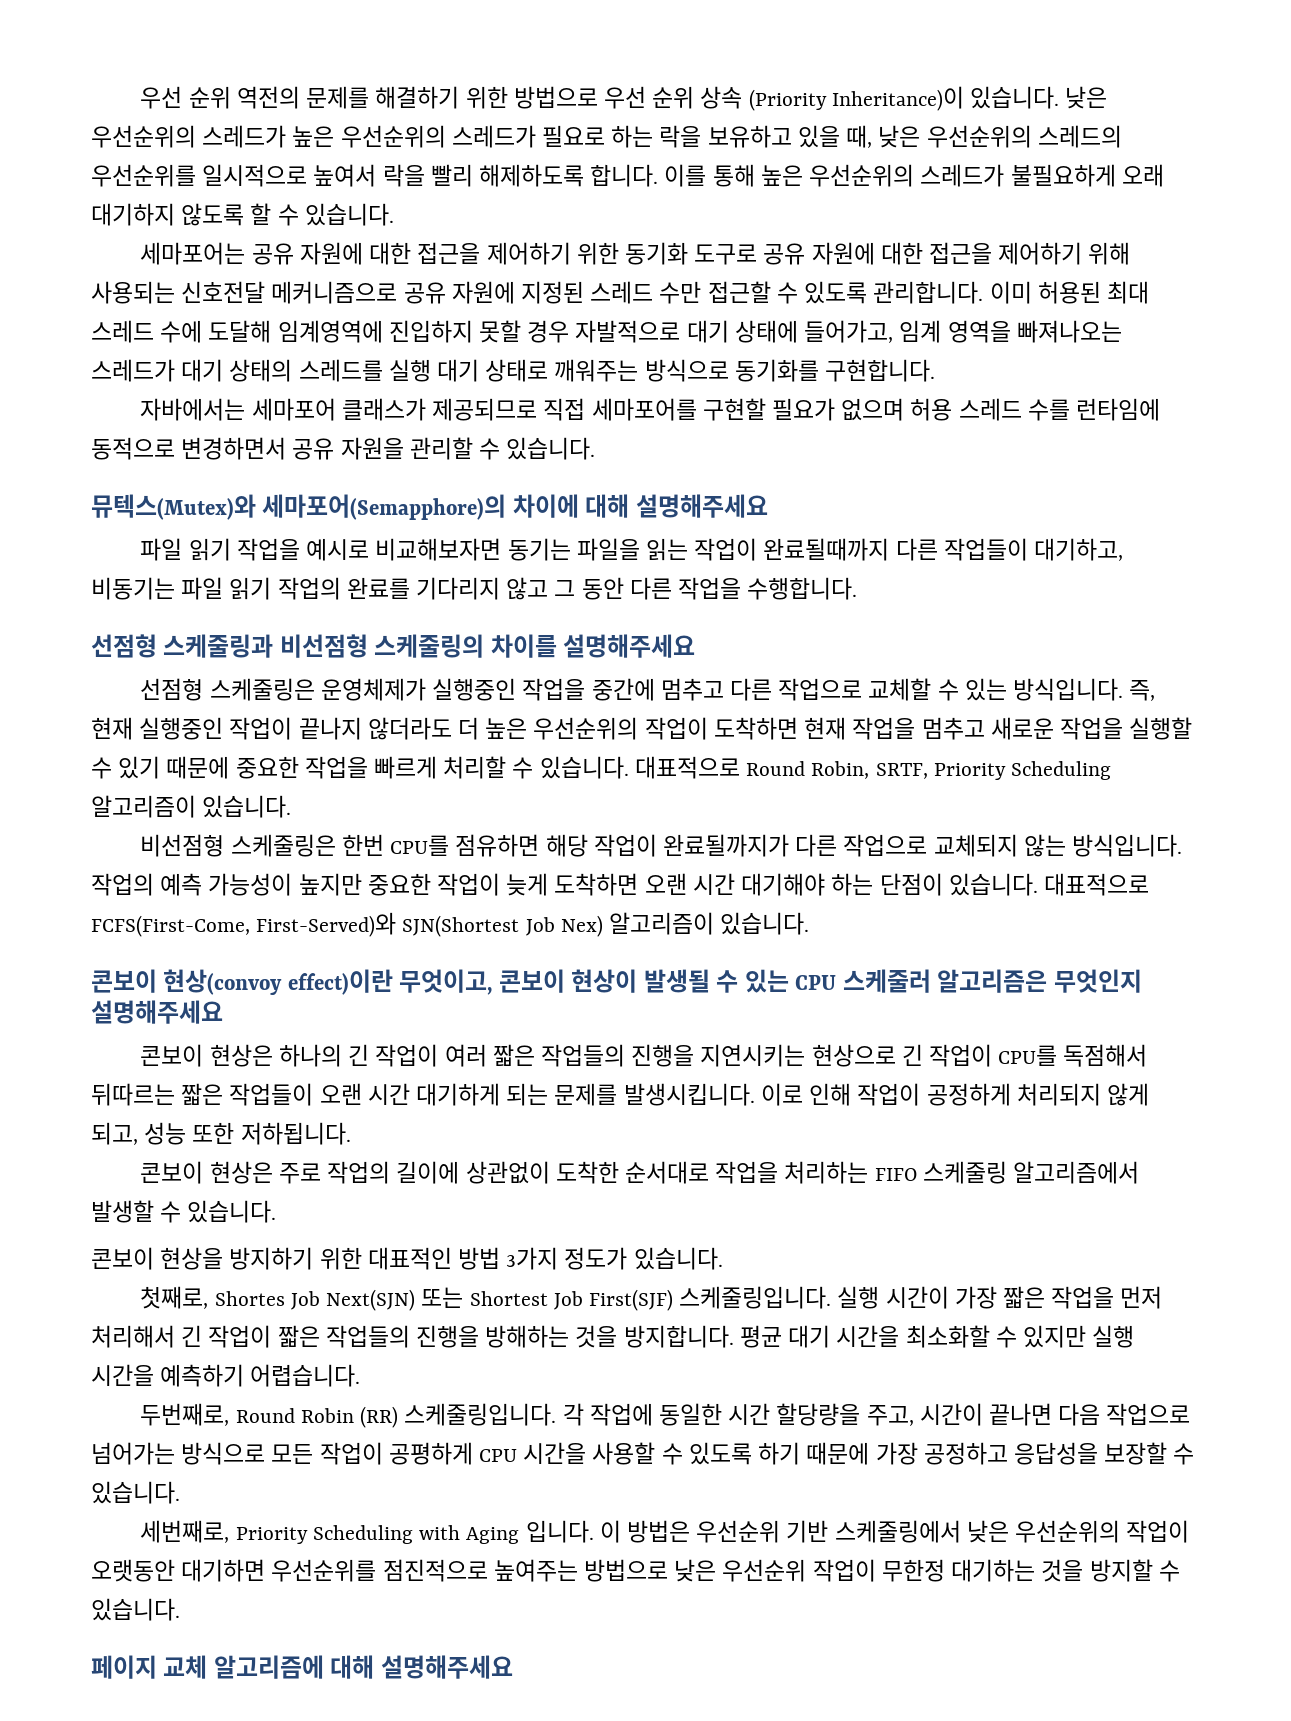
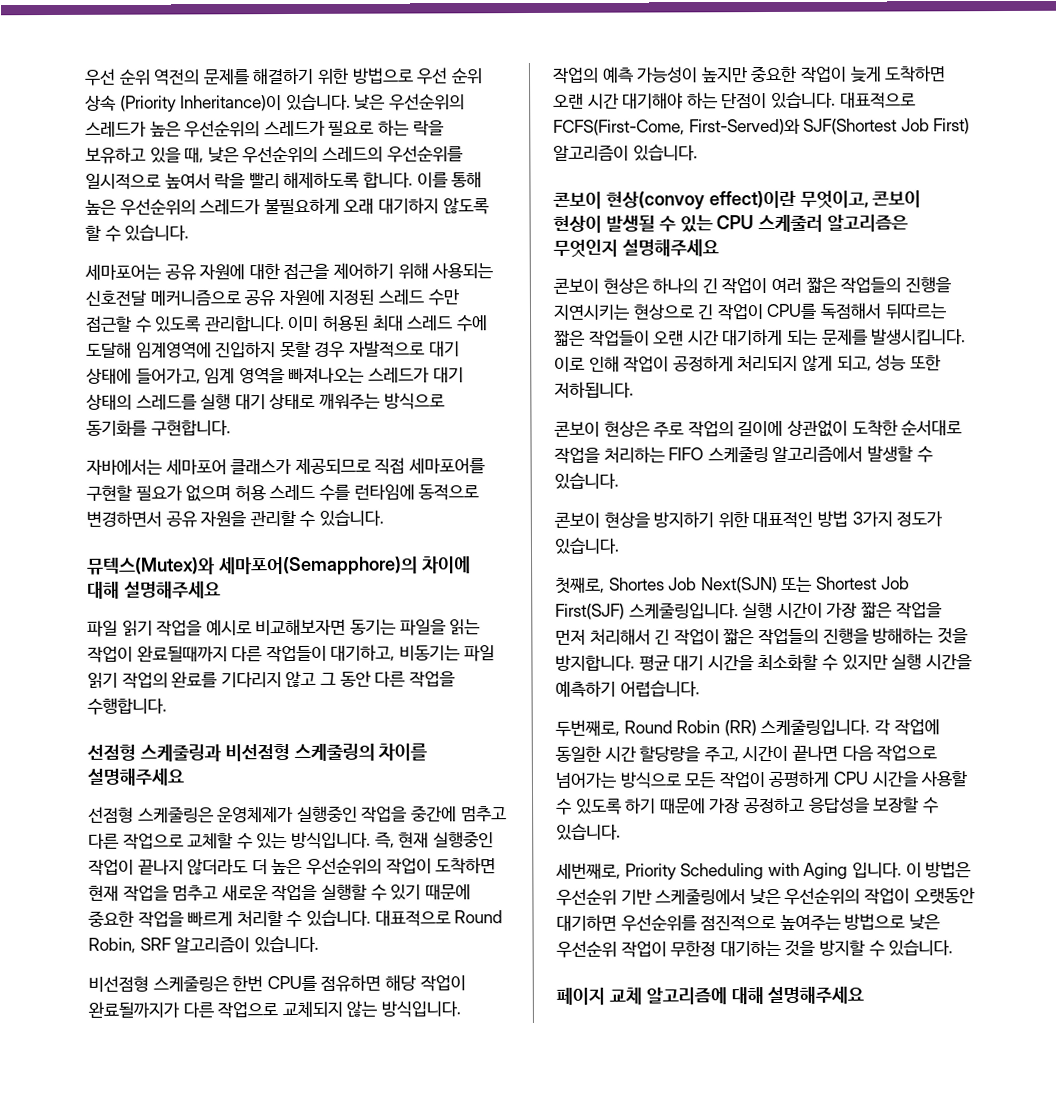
[576,242,1083,265] 위한 동기화 도구로 공유 자원에 대한 접근을 제어하기 -> (394, 270) none
[875,761,1111,780] SRTF, Priority Scheduling -> [139,937,171,951] SRF
[402,915,603,937] SJN(Shortest Job Nex) -> [803,118,971,135] SJF(Shortest Job First)

